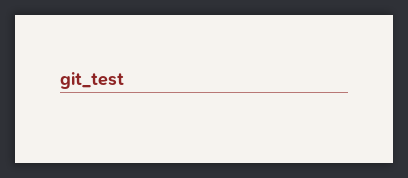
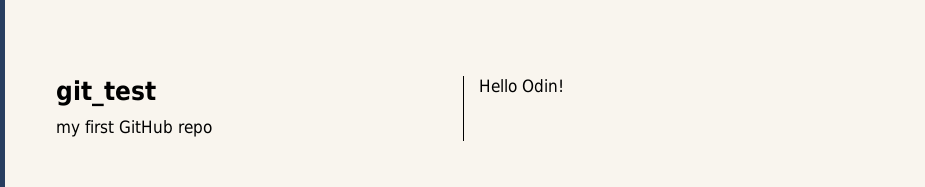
(124, 80) none -> [56,120,212,137] [479,79,564,93] // my first GitHub repo // Hello Odin!

